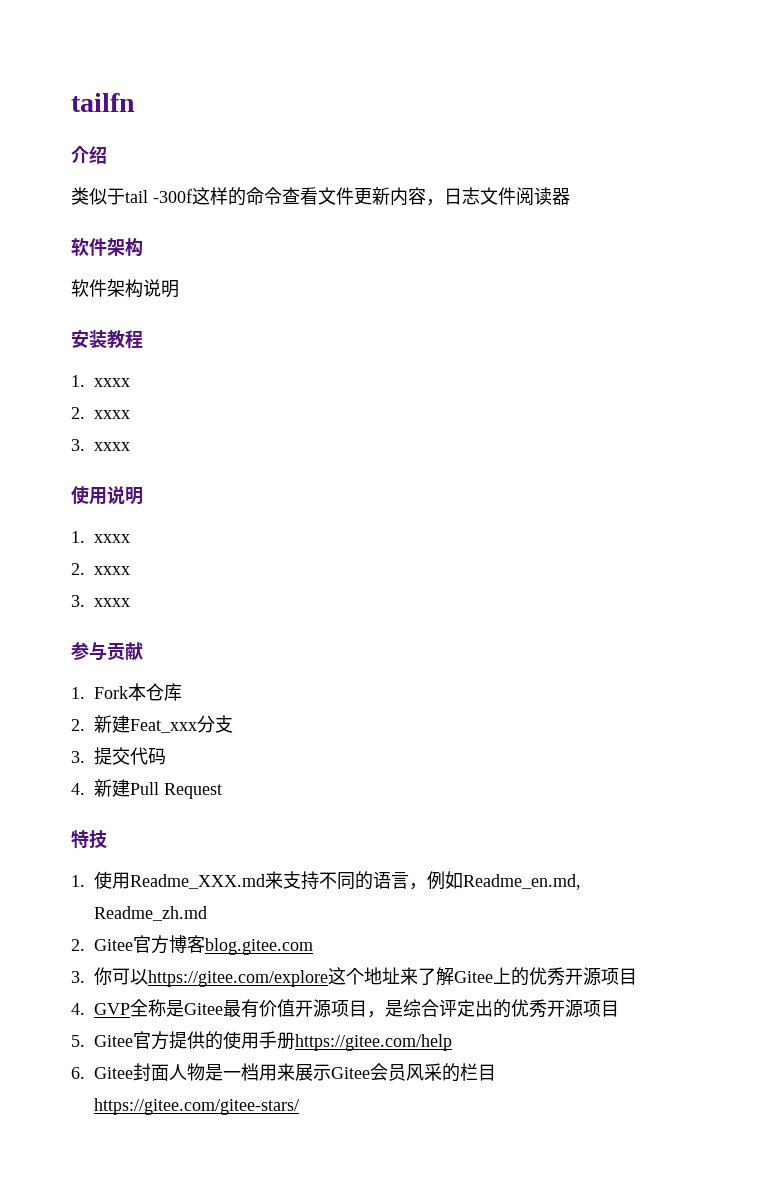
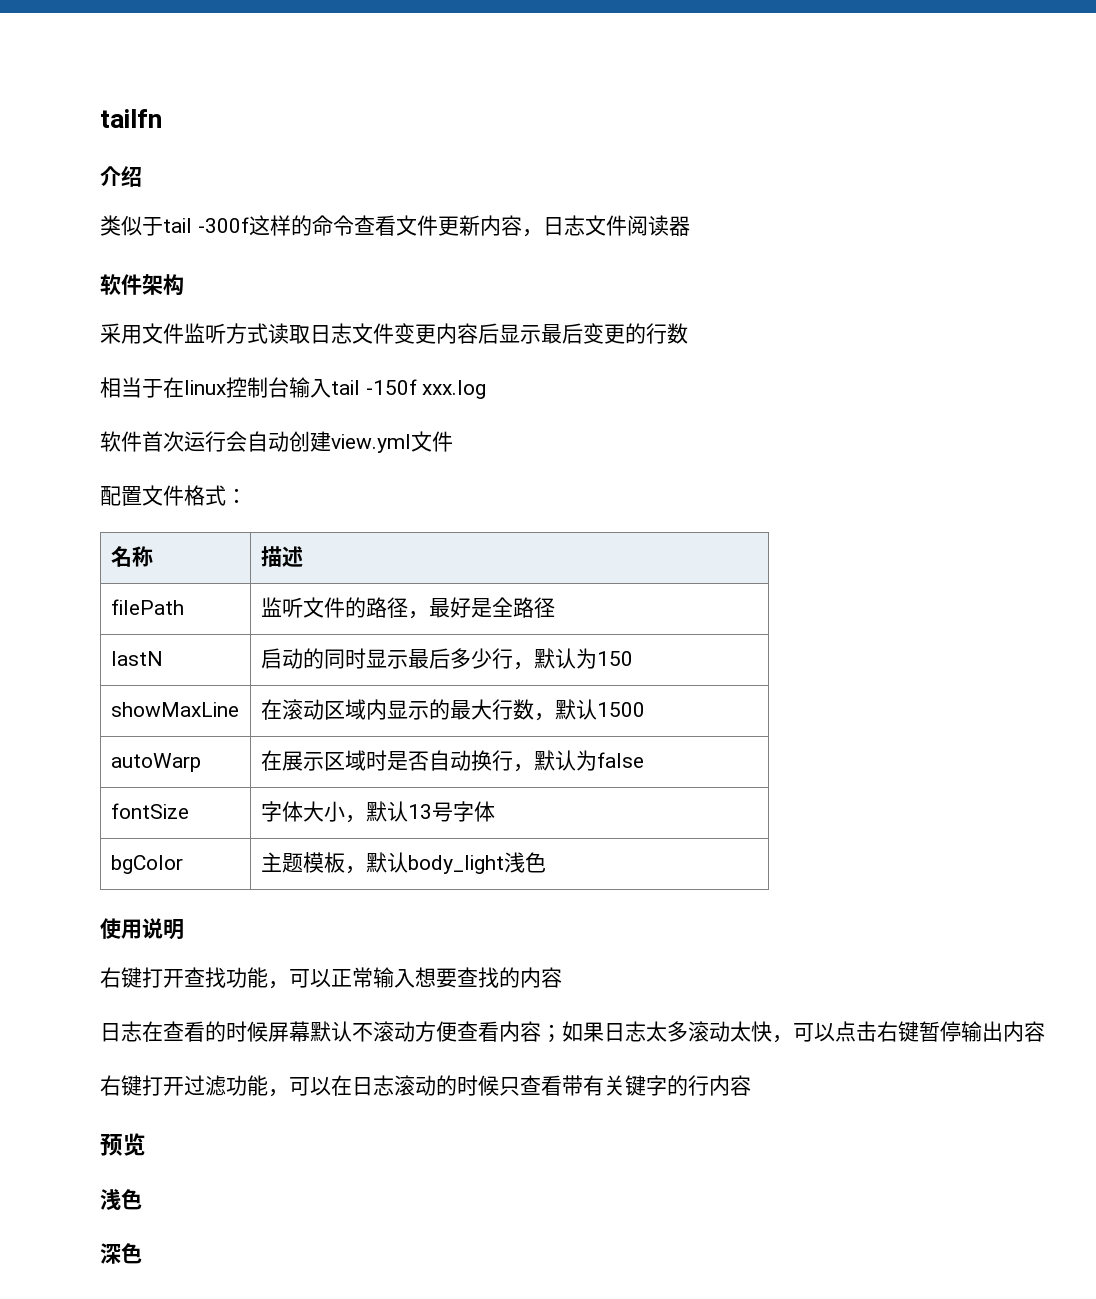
[71,279,179,298] [71,330,143,349] [71,375,130,387] [71,407,130,419] [71,439,130,451] [71,486,143,505] [71,531,130,543] [71,563,130,575] [71,595,130,607] [71,642,143,661] [71,683,182,701] [71,715,233,733] [71,747,166,765] [71,779,222,799] [71,830,107,849] [71,871,581,890] [94,906,207,921] [71,935,313,955] [71,967,637,987] [71,999,619,1018] [71,1031,452,1051] [71,1063,496,1082] [94,1098,299,1115] 软件架构说明 // 安装教程 // 1. xxxx // 2. xxxx // 3. xxxx // 使用说明 // 1. xxxx // 2. xxxx // 3. xxxx // 参与贡献 // 1. Fork本仓库 // 2.新建Feat_xxx分支 // 3.提交代码 // 4.新建Pull Request // 特技 // 1.使用Readme_XXX.md来支持不同的语言，例如Readme_en.md, Readme_zh.md // 2. Gitee官方博客blog.gitee.com // 3.你可以https://gitee.com/explore这个地址来了解Gitee上的优秀开源项目 // 4. GVP全称是Gitee最有价值开源项目，是综合评定出的优秀开源项目 // 5. Gitee官方提供的使用手册https://gitee.com/help // 6. Gitee封面人物是一档用来展示Gitee会员风采的栏目https://gitee.com/gitee-stars/ -> [100,323,688,344] [100,377,487,399] [100,431,453,453] [100,485,247,506] [110,546,153,567] [260,546,303,567] [110,599,184,615] [260,597,555,619] [110,651,163,666] [260,648,633,670] [110,702,239,717] [260,699,645,721] [110,753,201,772] [260,750,644,772] [110,803,189,819] [260,801,495,823] [110,855,183,874] [260,852,546,874] [100,918,184,940] [100,967,562,989] [100,1021,1045,1043] [100,1075,751,1097] [100,1133,146,1156] [100,1189,142,1210] [100,1243,142,1264] 采用文件监听方式读取日志文件变更内容后显示最后变更的行数 // 相当于在linux控制台输入tail -150f xxx.log // 软件首次运行会自动创建view.yml文件 // 配置文件格式： // 名称 | 描述 // filePath | 监听文件的路径，最好是全路径 // lastN | 启动的同时显示最后多少行，默认为150 // showMaxLine | 在滚动区域内显示的最大行数，默认1500 // autoWarp | 在展示区域时是否自动换行，默认为false // fontSize | 字体大小，默认13号字体 // bgColor | 主题模板，默认body_light浅色 // 使用说明 // 右键打开查找功能，可以正常输入想要查找的内容 // 日志在查看的时候屏幕默认不滚动方便查看内容；如果日志太多滚动太快，可以点击右键暂停输出内容 // 右键打开过滤功能，可以在日志滚动的时候只查看带有关键字的行内容 // 预览 // 浅色 // 深色

